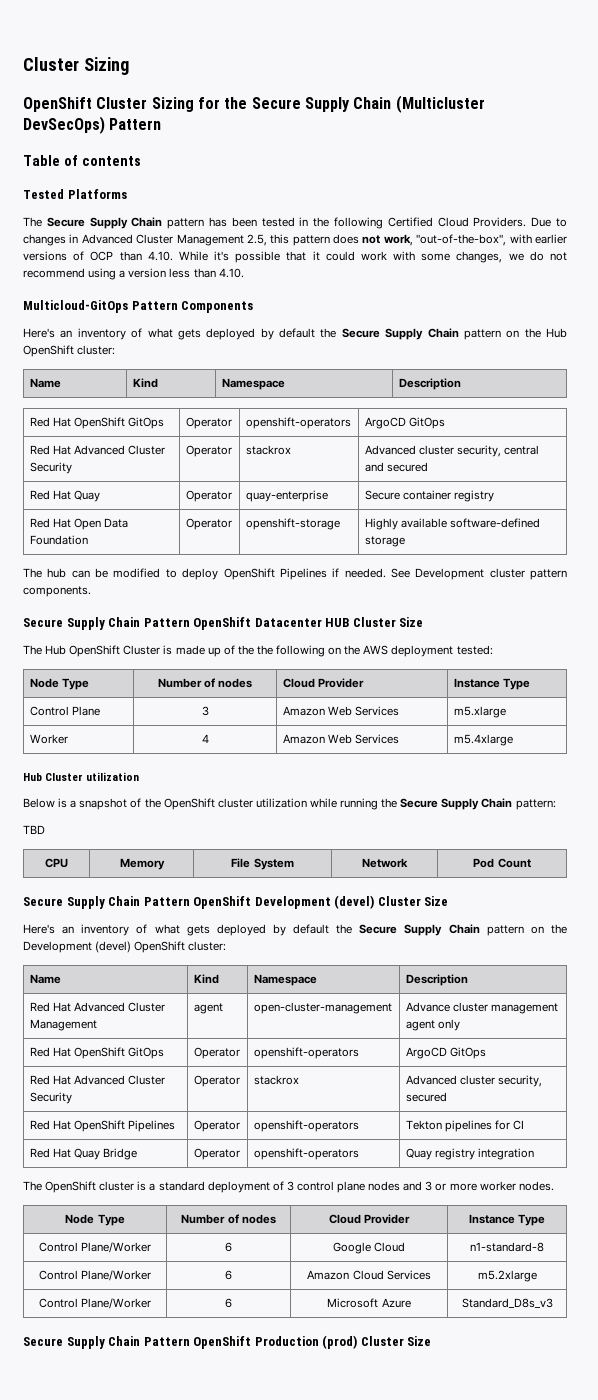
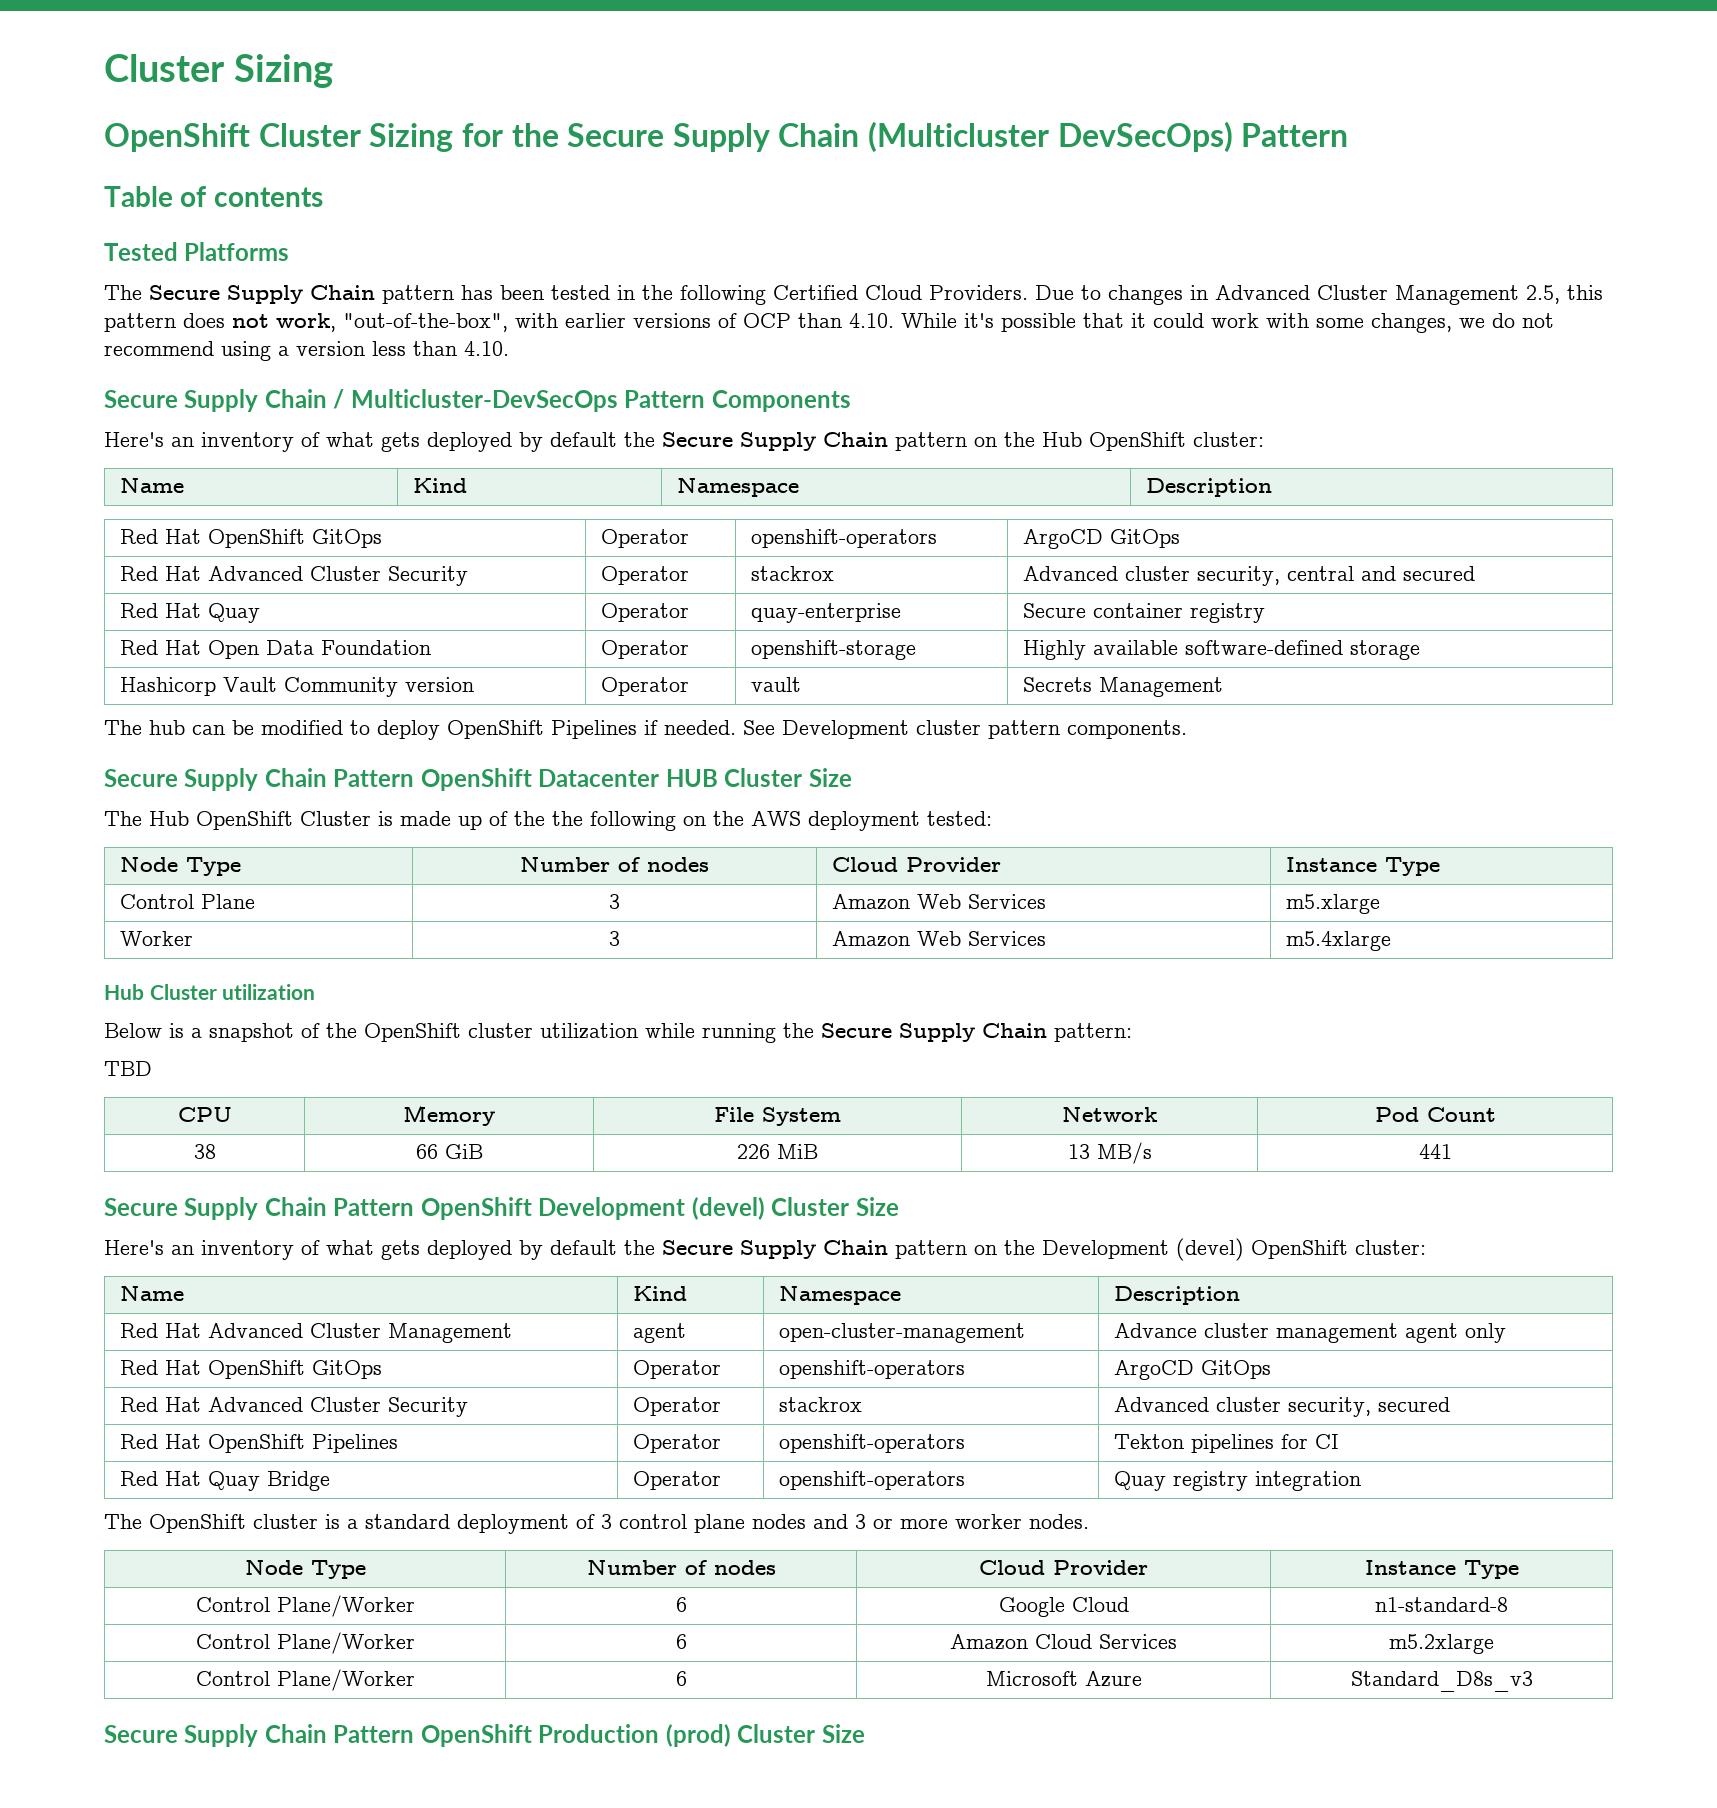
[23,300,128,313] Multicloud-GitOps -> [104,389,618,412] Secure Supply Chain / Multicluster-DevSecOps
(405, 541) none -> [119,677,474,697] [600,677,689,696] [750,677,801,692] [1022,677,1223,697] // Hashicorp Vault Community version | Operator | vault | Secrets Management
[201,734,209,743] 4 -> [609,931,620,946] 3
(531, 863) none -> [193,1144,216,1159] [415,1144,483,1159] [737,1144,818,1159] [1067,1142,1152,1164] [1418,1144,1452,1159] // 38 | 66 GiB | 226 MiB | 13 MB/s | 441

